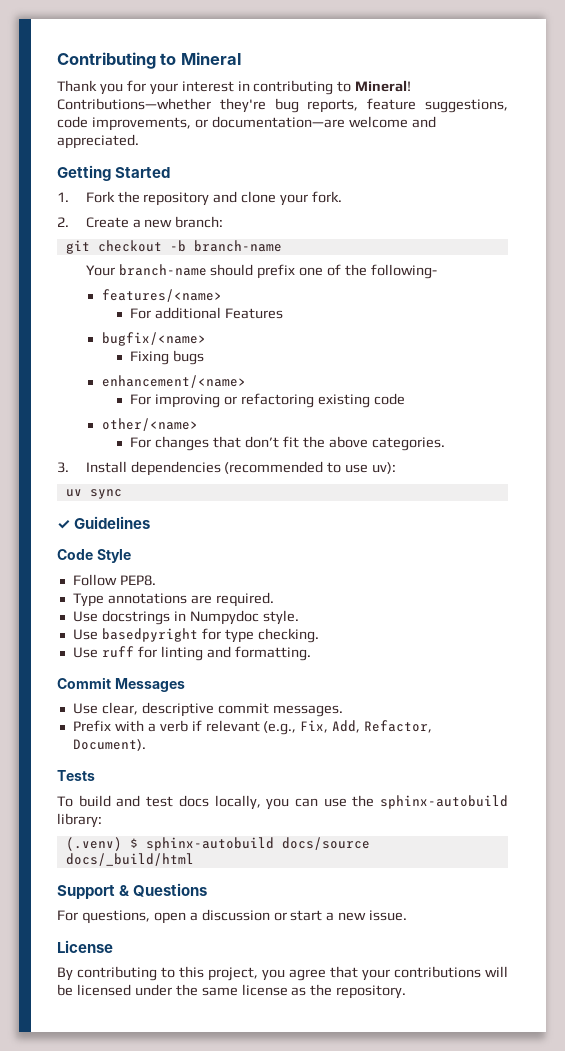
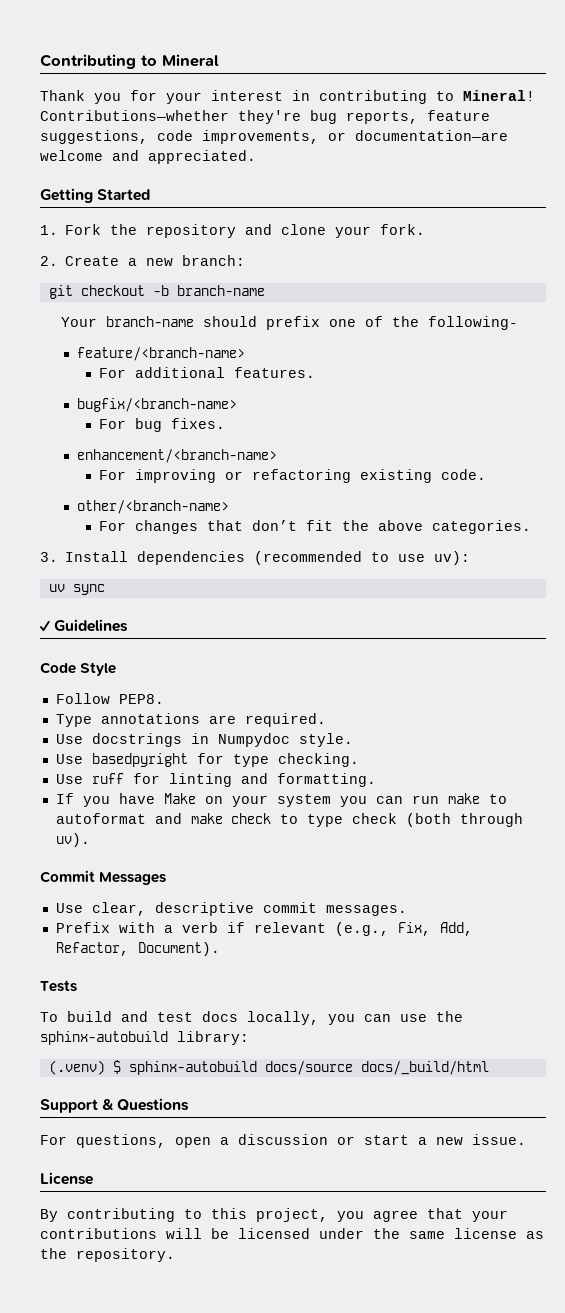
[101,289,222,302] features/<name> -> [77,347,246,361] feature/<branch-name>
[224,308,283,319] [101,332,206,346] [130,350,205,365] [101,375,246,388] Features // bugfix/<name> // Fixing bugs // enhancement/<name> -> [233,367,315,378] [77,398,238,412] [98,418,225,432] [77,449,278,463] features. // bugfix/<branch-name> // For bug fixes. // enhancement/<branch-name>
[373,393,405,405] [101,418,198,431] code // other/<name> -> [440,469,486,480] [77,500,230,514] code. // other/<branch-name>
(311, 653) none -> [55,793,507,807] [55,813,523,827] [55,833,90,847] // If you have Make on your system you can run make to autoformat and make check to type check (both through uv).

